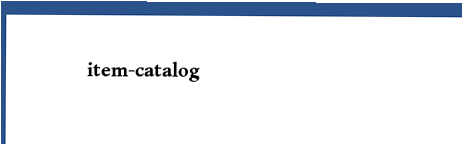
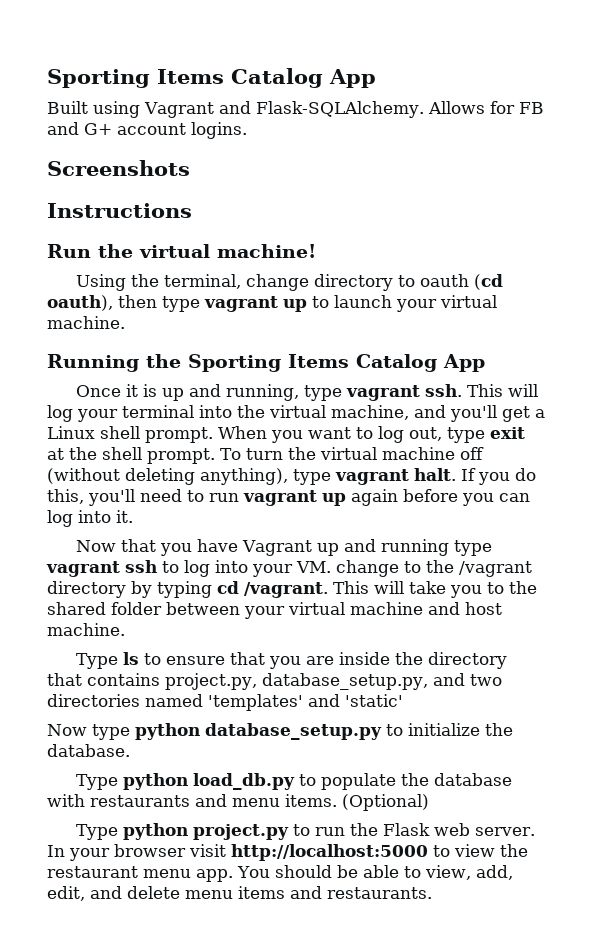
[86,61,201,82] item-catalog -> [47,68,376,88] [47,101,544,118] [47,122,247,139] [47,160,190,176] [47,203,192,218] [47,244,316,258] [76,274,504,291] [47,295,497,312] [47,316,125,329] [47,354,485,372] [76,384,539,401] [47,405,545,422] [47,426,525,443] [47,447,484,464] [47,468,536,485] [47,489,530,506] [47,510,133,527] [76,539,493,556] [46,560,532,577] [47,581,537,598] [47,602,502,619] [47,623,125,636] [76,652,508,669] [47,673,502,690] [47,694,403,711] [47,723,513,740] [47,744,130,757] [76,773,513,790] [47,794,429,811] [76,823,536,840] [47,844,528,861] [47,865,513,882] [47,886,432,901] Sporting Items Catalog App // Built using Vagrant and Flask-SQLAlchemy. Allows for FB and G+ account logins. // Screenshots // Instructions // Run the virtual machine! // Using the terminal, change directory to oauth (cd oauth), then type vagrant up to launch your virtual machine. // Running the Sporting Items Catalog App // Once it is up and running, type vagrant ssh. This will log your terminal into the virtual machine, and you'll get a Linux shell prompt. When you want to log out, type exit at the shell prompt. To turn the virtual machine off (without deleting anything), type vagrant halt. If you do this, you'll need to run vagrant up again before you can log into it. // Now that you have Vagrant up and running type vagrant ssh to log into your VM. change to the /vagrant directory by typing cd /vagrant. This will take you to the shared folder between your virtual machine and host machine. // Type ls to ensure that you are inside the directory that contains project.py, database_setup.py, and two directories named 'templates' and 'static' // Now type python database_setup.py to initialize the database. // Type python load_db.py to populate the database with restaurants and menu items. (Optional) // Type python project.py to run the Flask web server. In your browser visit http://localhost:5000 to view the restaurant menu app. You should be able to view, add, edit, and delete menu items and restaurants.

